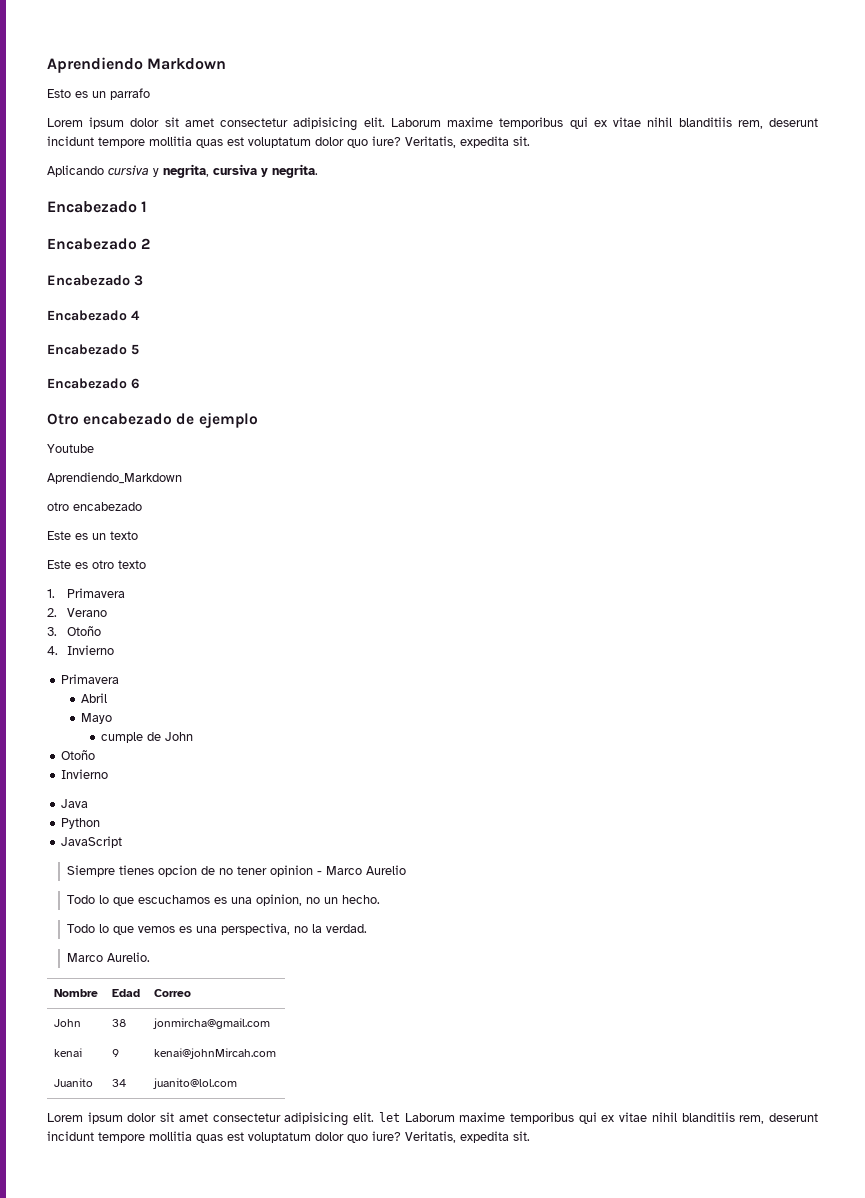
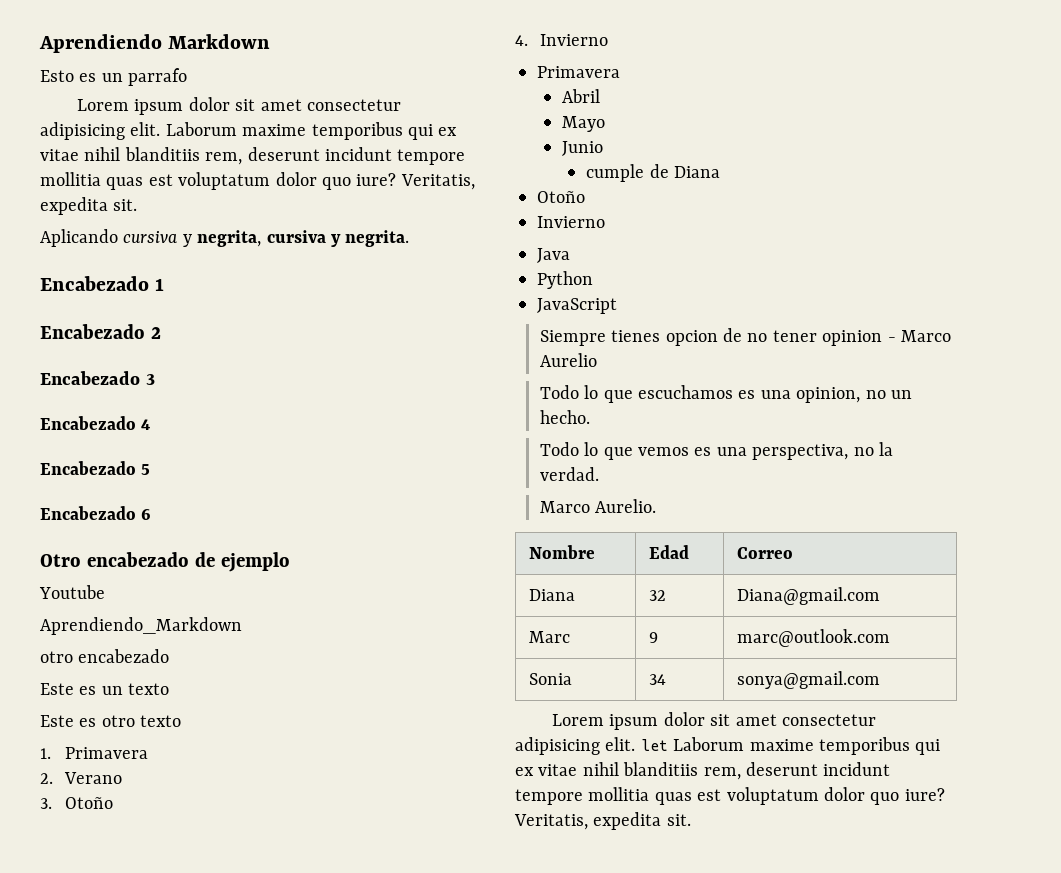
(113, 718) none -> [561,141,603,156] // Junio
[165,732,194,741] John -> [674,166,721,178] Diana
[53,1019,81,1027] [111,1019,126,1027] [152,1018,270,1029] [53,1048,82,1057] John | 38 | jonmircha@gmail.com // kenai -> [528,589,575,601] [648,590,666,601] [736,587,880,605] [528,631,570,643] Diana | 32 | Diana@gmail.com // Marc
[153,1048,276,1059] [53,1078,93,1087] kenai@johnMircah.com // Juanito -> [736,629,890,647] [528,673,572,685] marc@outlook.com // Sonia
[152,1078,237,1089] juanito@lol.com -> [736,671,880,689] sonya@gmail.com

